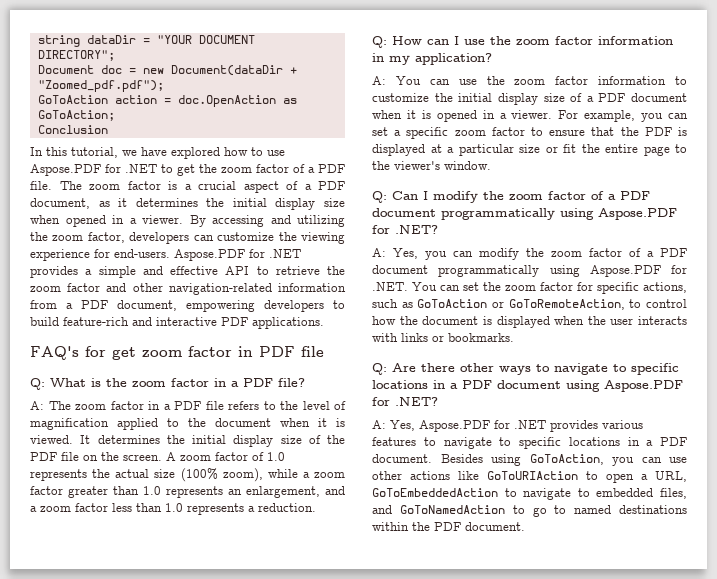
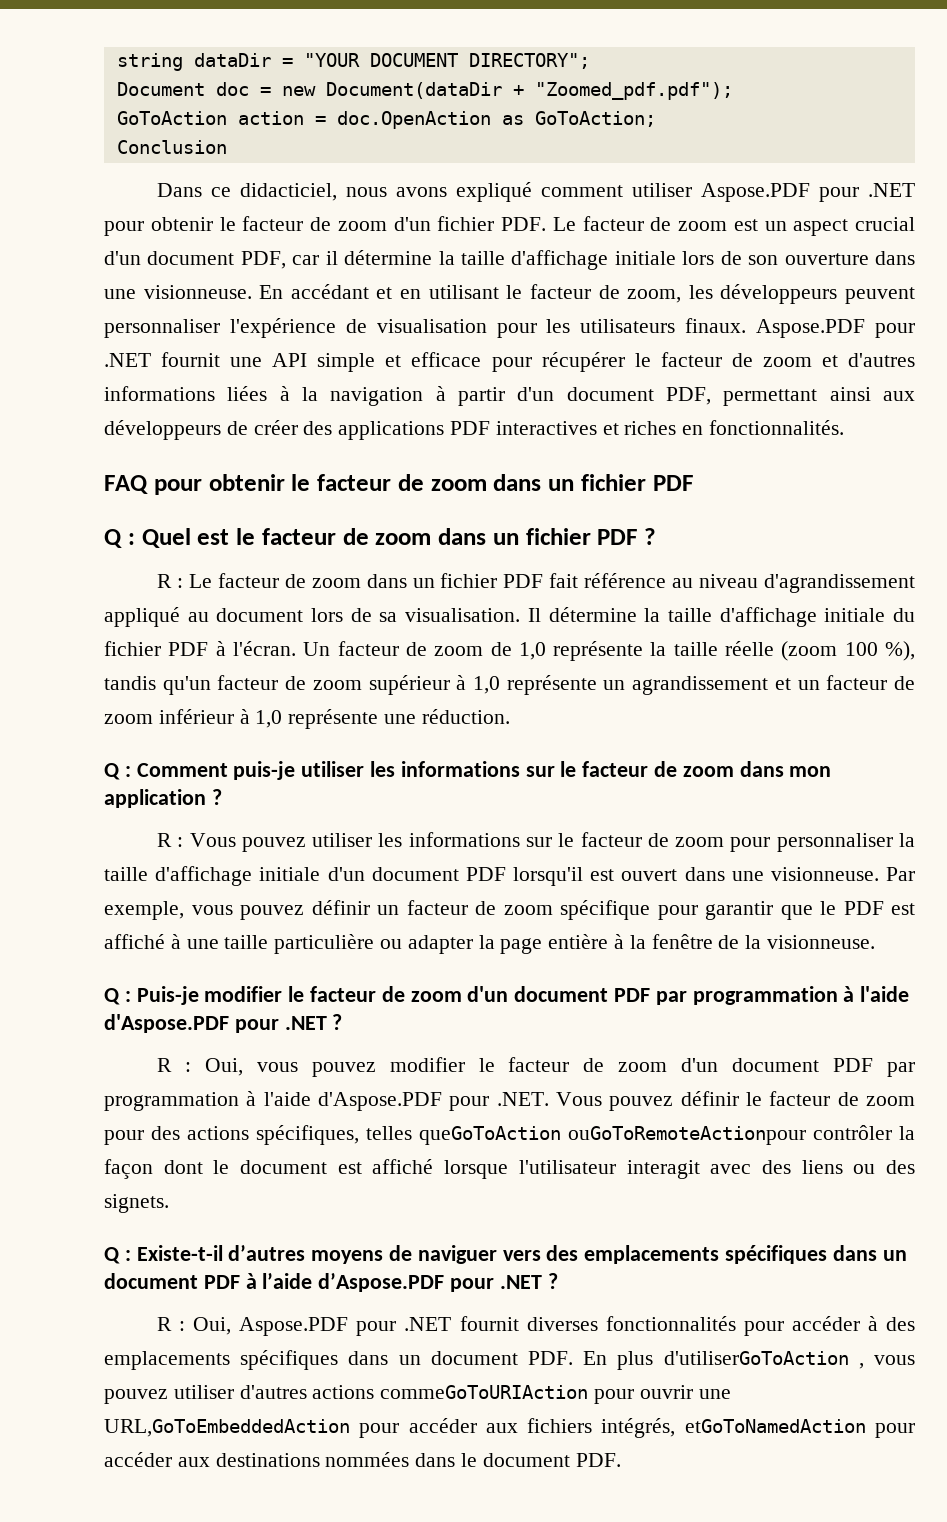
[30,147,285,159] [30,164,345,176] [30,181,345,193] [30,198,345,210] [30,215,345,227] [30,232,345,244] [30,249,301,261] [30,266,345,278] [30,283,346,295] [30,300,345,312] [30,317,324,329] [30,346,324,360] [30,378,305,390] [30,401,346,410] [30,418,345,430] [30,435,345,447] [30,452,285,461] [30,468,345,482] [30,486,345,498] [30,503,316,515] [372,36,673,48] [372,53,492,65] [372,76,687,85] [372,93,687,105] [372,110,688,122] [372,127,687,139] [372,144,687,156] [372,161,491,170] [372,191,650,203] [372,208,677,220] [372,225,438,234] [372,248,687,260] [372,265,687,277] [372,282,687,294] [372,299,687,310] [372,316,687,328] [372,333,514,342] [372,363,679,375] [372,380,683,392] [372,397,438,406] [372,420,643,432] [372,437,687,449] [372,454,687,466] [372,471,687,483] [372,488,687,500] [372,505,687,517] [372,522,525,531] In this tutorial, we have explored how to use Aspose.PDF for .NET to get the zoom factor of a PDF file. The zoom factor is a crucial aspect of a PDF document, as it determines the initial display size when opened in a viewer. By accessing and utilizing the zoom factor, developers can customize the viewing experience for end-users. Aspose.PDF for .NET provides a simple and effective API to retrieve the zoom factor and other navigation-related information from a PDF document, empowering developers to build feature-rich and interactive PDF applications. // FAQ's for get zoom factor in PDF file // Q: What is the zoom factor in a PDF file? // A: The zoom factor in a PDF file refers to the level of magnification applied to the document when it is viewed. It determines the initial display size of the PDF file on the screen. A zoom factor of 1.0 represents the actual size (100% zoom), while a zoom factor greater than 1.0 represents an enlargement, and a zoom factor less than 1.0 represents a reduction. // Q: How can I use the zoom factor information in my application? // A: You can use the zoom factor information to customize the initial display size of a PDF document when it is opened in a viewer. For example, you can set a specific zoom factor to ensure that the PDF is displayed at a particular size or fit the entire page to the viewer's window. // Q: Can I modify the zoom factor of a PDF document programmatically using Aspose.PDF for .NET? // A: Yes, you can modify the zoom factor of a PDF document programmatically using Aspose.PDF for .NET. You can set the zoom factor for specific actions, such as GoToAction or GoToRemoteAction, to control how the document is displayed when the user interacts with links or bookmarks. // Q: Are there other ways to navigate to specific locations in a PDF document using Aspose.PDF for .NET? // A: Yes, Aspose.PDF for .NET provides various features to navigate to specific locations in a PDF document. Besides using GoToAction, you can use other actions like GoToURIAction to open a URL, GoToEmbeddedAction to navigate to embedded files, and GoToNamedAction to go to named destinations within the PDF document. -> [157,182,915,202] [104,216,915,236] [104,250,916,270] [104,284,916,304] [104,318,916,338] [104,352,915,372] [104,386,916,406] [104,420,845,440] [104,474,693,495] [104,528,656,548] [157,573,915,593] [104,607,916,627] [104,641,915,661] [104,675,915,695] [104,709,510,729] [104,761,832,780] [104,789,222,808] [157,832,915,852] [104,866,915,886] [104,900,915,920] [104,934,876,954] [104,986,910,1005] [104,1014,343,1033] [157,1057,915,1077] [104,1091,916,1111] [104,1125,915,1145] [104,1159,916,1179] [104,1194,169,1213] [104,1245,907,1264] [104,1273,558,1292] [157,1316,915,1336] [104,1350,916,1370] [104,1385,731,1404] [104,1418,915,1438] [104,1452,621,1467] Dans ce didacticiel, nous avons expliqué comment utiliser Aspose.PDF pour .NET pour obtenir le facteur de zoom d'un fichier PDF. Le facteur de zoom est un aspect crucial d'un document PDF, car il détermine la taille d'affichage initiale lors de son ouverture dans une visionneuse. En accédant et en utilisant le facteur de zoom, les développeurs peuvent personnaliser l'expérience de visualisation pour les utilisateurs finaux. Aspose.PDF pour .NET fournit une API simple et efficace pour récupérer le facteur de zoom et d'autres informations liées à la navigation à partir d'un document PDF, permettant ainsi aux développeurs de créer des applications PDF interactives et riches en fonctionnalités. // FAQ pour obtenir le facteur de zoom dans un fichier PDF // Q : Quel est le facteur de zoom dans un fichier PDF ? // R : Le facteur de zoom dans un fichier PDF fait référence au niveau d'agrandissement appliqué au document lors de sa visualisation. Il détermine la taille d'affichage initiale du fichier PDF à l'écran. Un facteur de zoom de 1,0 représente la taille réelle (zoom 100 %), tandis qu'un facteur de zoom supérieur à 1,0 représente un agrandissement et un facteur de zoom inférieur à 1,0 représente une réduction. // Q : Comment puis-je utiliser les informations sur le facteur de zoom dans mon application ? // R : Vous pouvez utiliser les informations sur le facteur de zoom pour personnaliser la taille d'affichage initiale d'un document PDF lorsqu'il est ouvert dans une visionneuse. Par exemple, vous pouvez définir un facteur de zoom spécifique pour garantir que le PDF est affiché à une taille particulière ou adapter la page entière à la fenêtre de la visionneuse. // Q : Puis-je modifier le facteur de zoom d'un document PDF par programmation à l'aide d'Aspose.PDF pour .NET ? // R : Oui, vous pouvez modifier le facteur de zoom d'un document PDF par programmation à l'aide d'Aspose.PDF pour .NET. Vous pouvez définir le facteur de zoom pour des actions spécifiques, telles queGoToAction ouGoToRemoteActionpour contrôler la façon dont le document est affiché lorsque l'utilisateur interagit avec des liens ou des signets. // Q : Existe-t-il d’autres moyens de naviguer vers des emplacements spécifiques dans un document PDF à l’aide d’Aspose.PDF pour .NET ? // R : Oui, Aspose.PDF pour .NET fournit diverses fonctionnalités pour accéder à des emplacements spécifiques dans un document PDF. En plus d'utiliserGoToAction , vous pouvez utiliser d'autres actions commeGoToURIAction pour ouvrir une URL,GoToEmbeddedAction pour accéder aux fichiers intégrés, etGoToNamedAction pour accéder aux destinations nommées dans le document PDF.

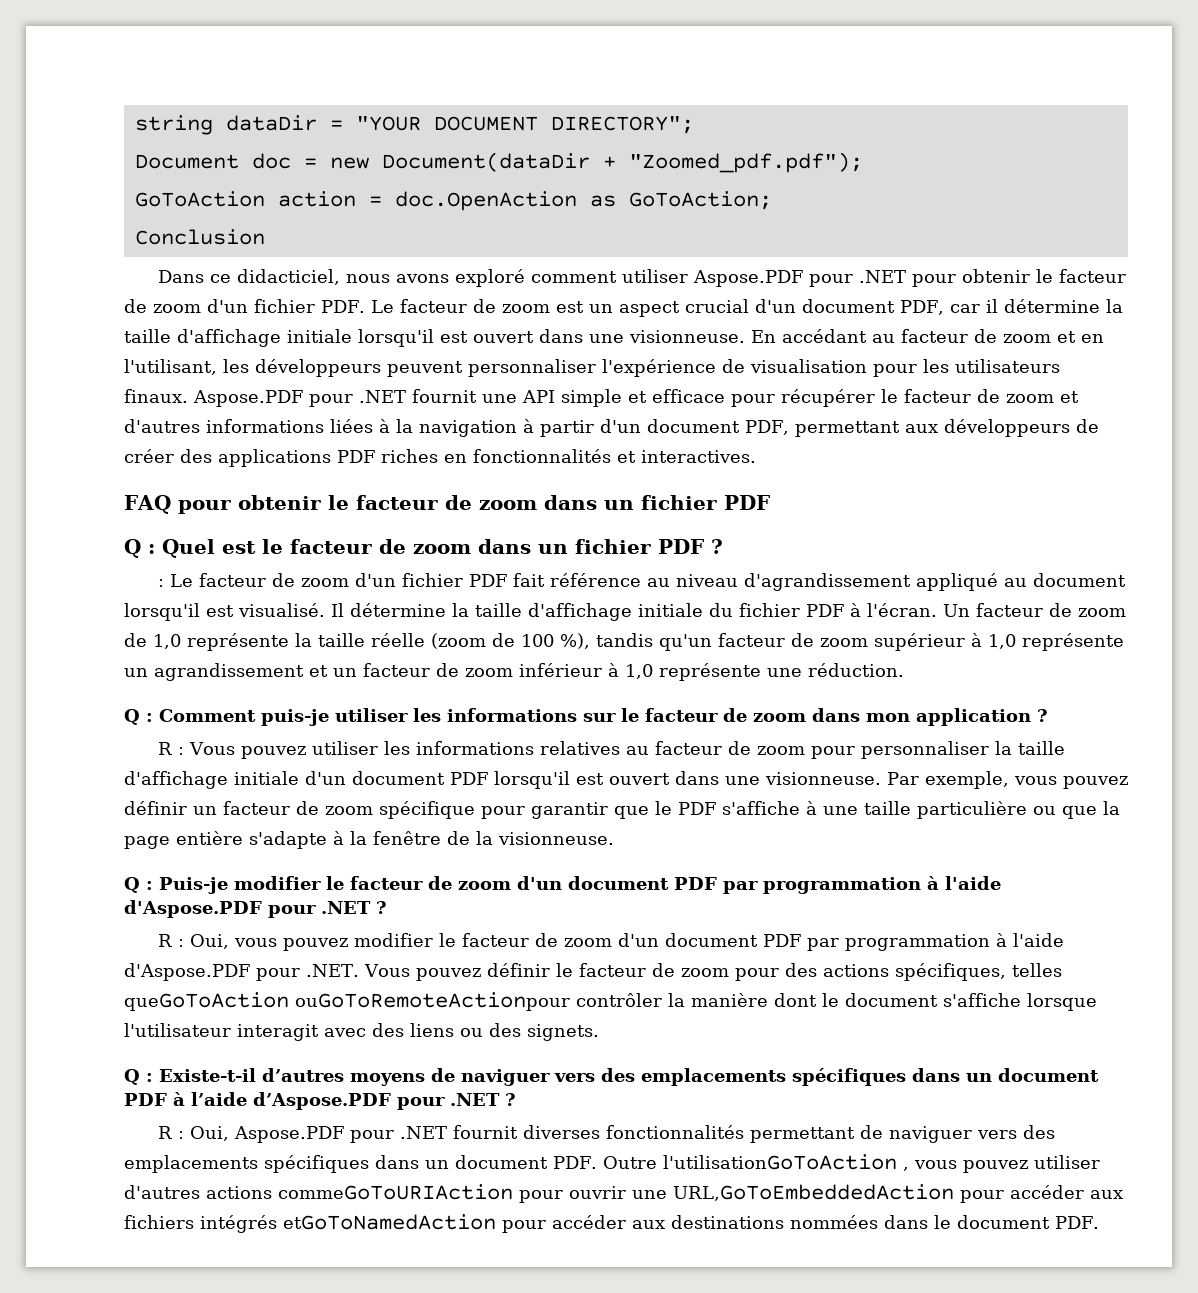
[456,182,533,202] expliqué -> [455,269,526,287] exploré
[682,251,869,265] lors de son ouverture -> [358,329,534,347] lorsqu'il est ouvert
[376,284,682,303] et en utilisant le facteur de zoom, -> [872,329,1104,343] [124,359,217,375] au facteur de zoom et en l'utilisant,
[829,387,871,401] ainsi -> (900, 429) none
[495,420,845,435] interactives et riches en fonctionnalités. -> [381,449,756,463] riches en fonctionnalités et interactives.
[157,574,173,588] R -> (723, 546) none
[366,574,435,588] dans un -> [355,573,397,587] d'un
[311,608,521,622] lors de sa visualisation. -> [124,603,325,621] lorsqu'il est visualisé.
(838, 651) none -> [492,633,515,647] de
[526,833,575,847] sur le -> [540,741,650,755] relatives au
[891,903,915,915] [104,934,165,949] est affiché -> [722,801,800,815] s'affiche
[407,935,473,954] adapter -> [1062,806,1097,819] que
(609, 941) none -> [249,831,327,849] s'adapte
[104,1159,153,1179] façon -> [691,993,768,1007] manière
[337,1159,434,1174] est affiché -> [943,993,1021,1007] s'affiche
[743,1316,878,1336] pour accéder à -> [750,1125,1018,1143] permettant de naviguer vers
[583,1351,849,1370] En plus d'utiliserGoToAction -> [602,1154,897,1170] Outre l'utilisationGoToAction
[601,1418,676,1438] intégrés, -> [200,1215,277,1233] intégrés

